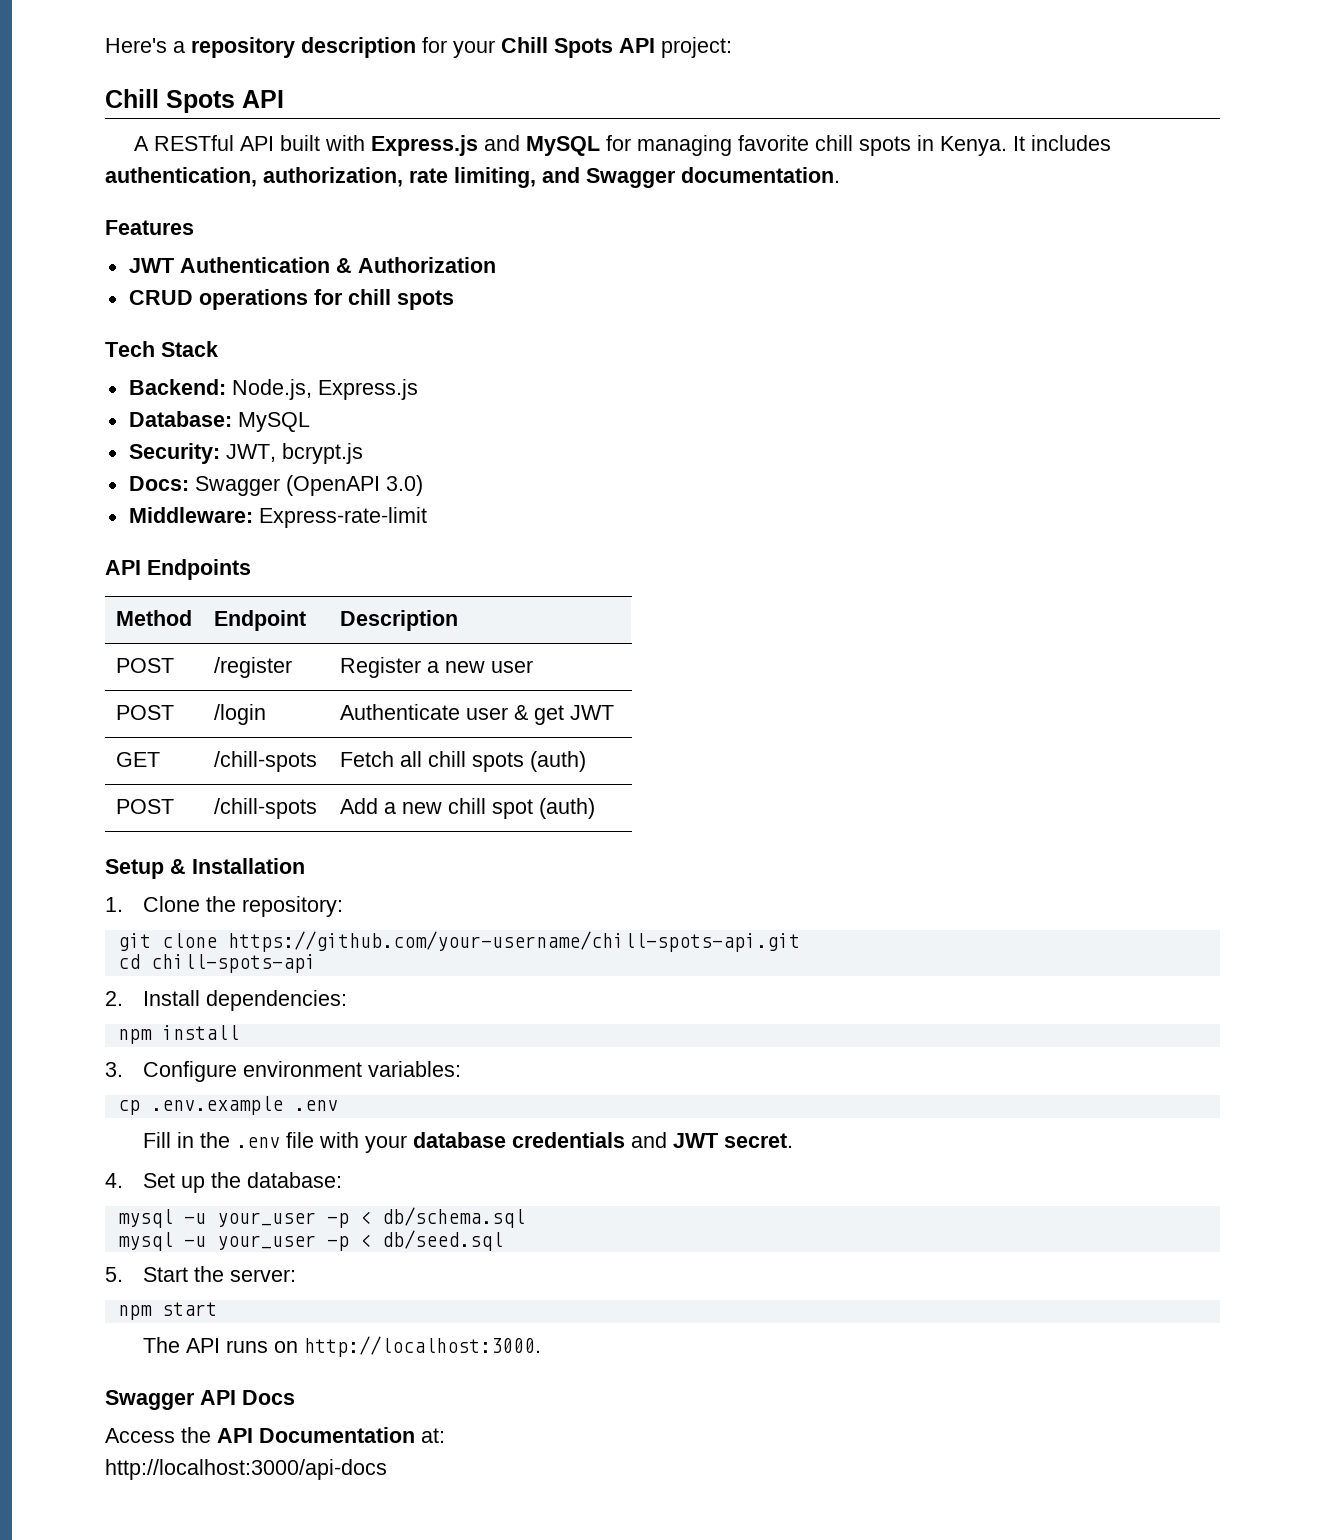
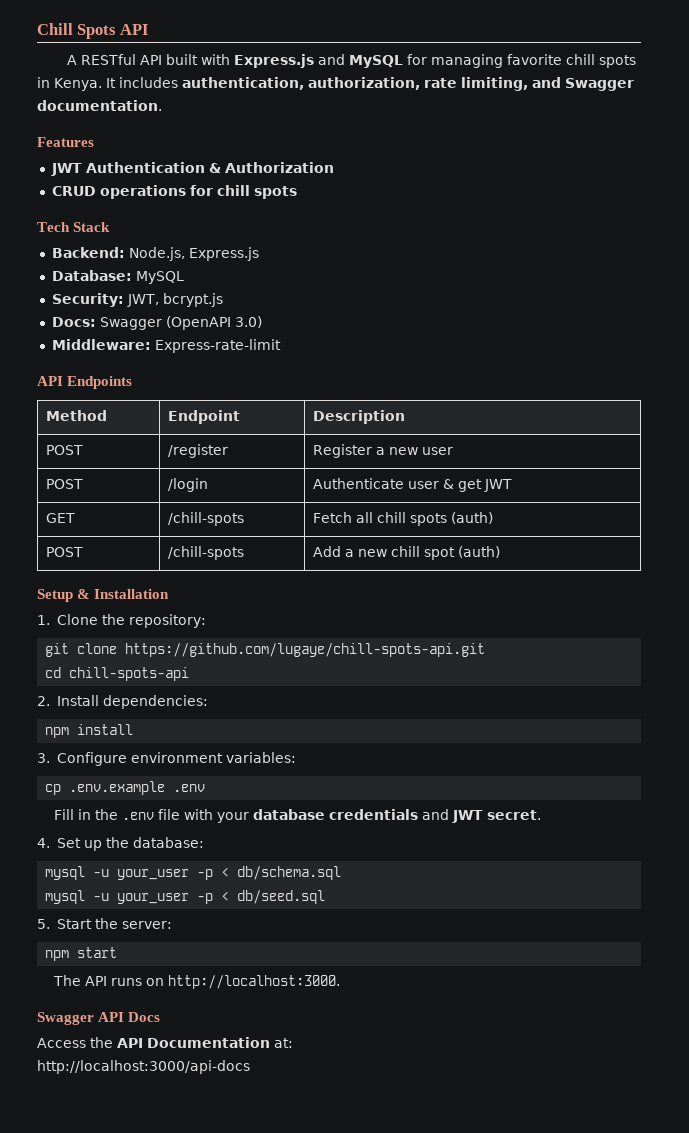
[105,37,732,58] Here's a repository description for your Chill Spots API project: // -> (37, 29) none
[227,931,800,952] https://github.com/your-username/chill-spots-api.git -> [125,643,486,657] https://github.com/lugaye/chill-spots-api.git

